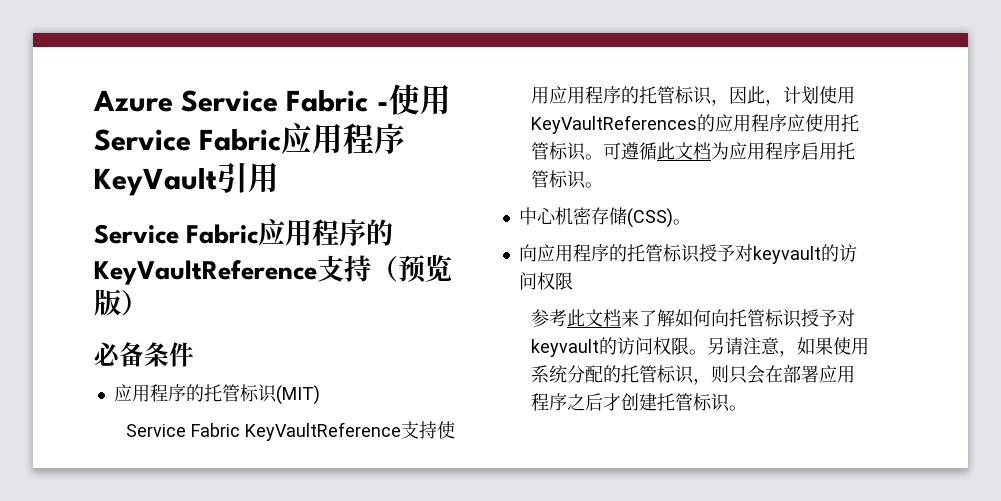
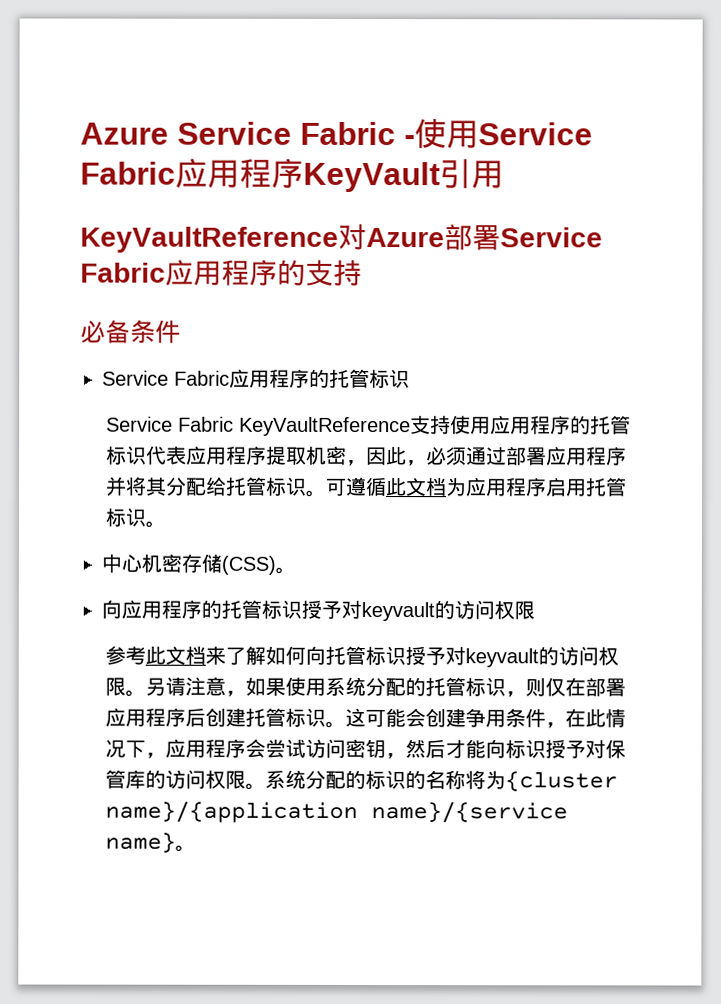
[94,219,394,246] [94,254,452,285] [94,289,148,316] Service Fabric应用程序的KeyVaultReference支持（预览版） -> [80,223,603,253] [80,259,362,287] KeyVaultReference对Azure部署Service Fabric应用程序的支持
[113,384,320,405] 应用程序的托管标识(MIT) -> [102,368,410,389] Service Fabric应用程序的托管标识
[710,86,855,106] [530,114,841,134] ，因此，计划使用KeyVaultReferences的应用程序应使用 -> [145,445,627,467] [105,476,227,497] 代表应用程序提取机密，因此，必须通过部署应用程序并将其分配给
[728,365,765,384] 只会 -> [544,677,566,697] 仅
[566,393,621,411] 之后才 -> [184,707,206,727] 后
(747, 408) none -> [344,707,626,729] [104,738,626,760] [104,769,618,792] [104,801,568,824] [104,832,196,853] 这可能会创建争用条件，在此情况下，应用程序会尝试访问密钥，然后才能向标识授予对保管库的访问权限。系统分配的标识的名称将为{cluster name}/{application name}/{service name}。

